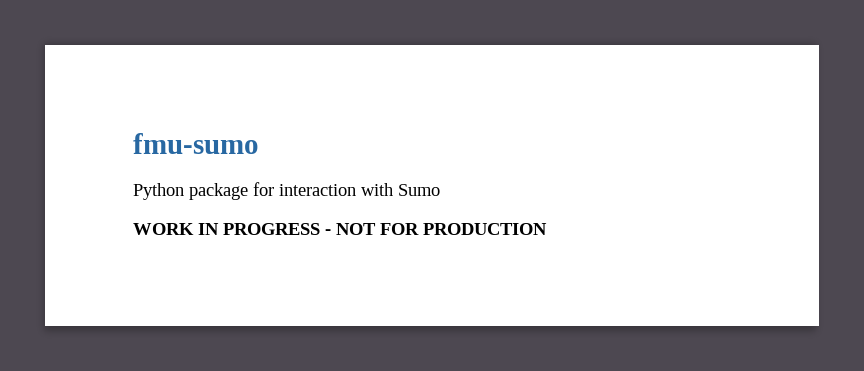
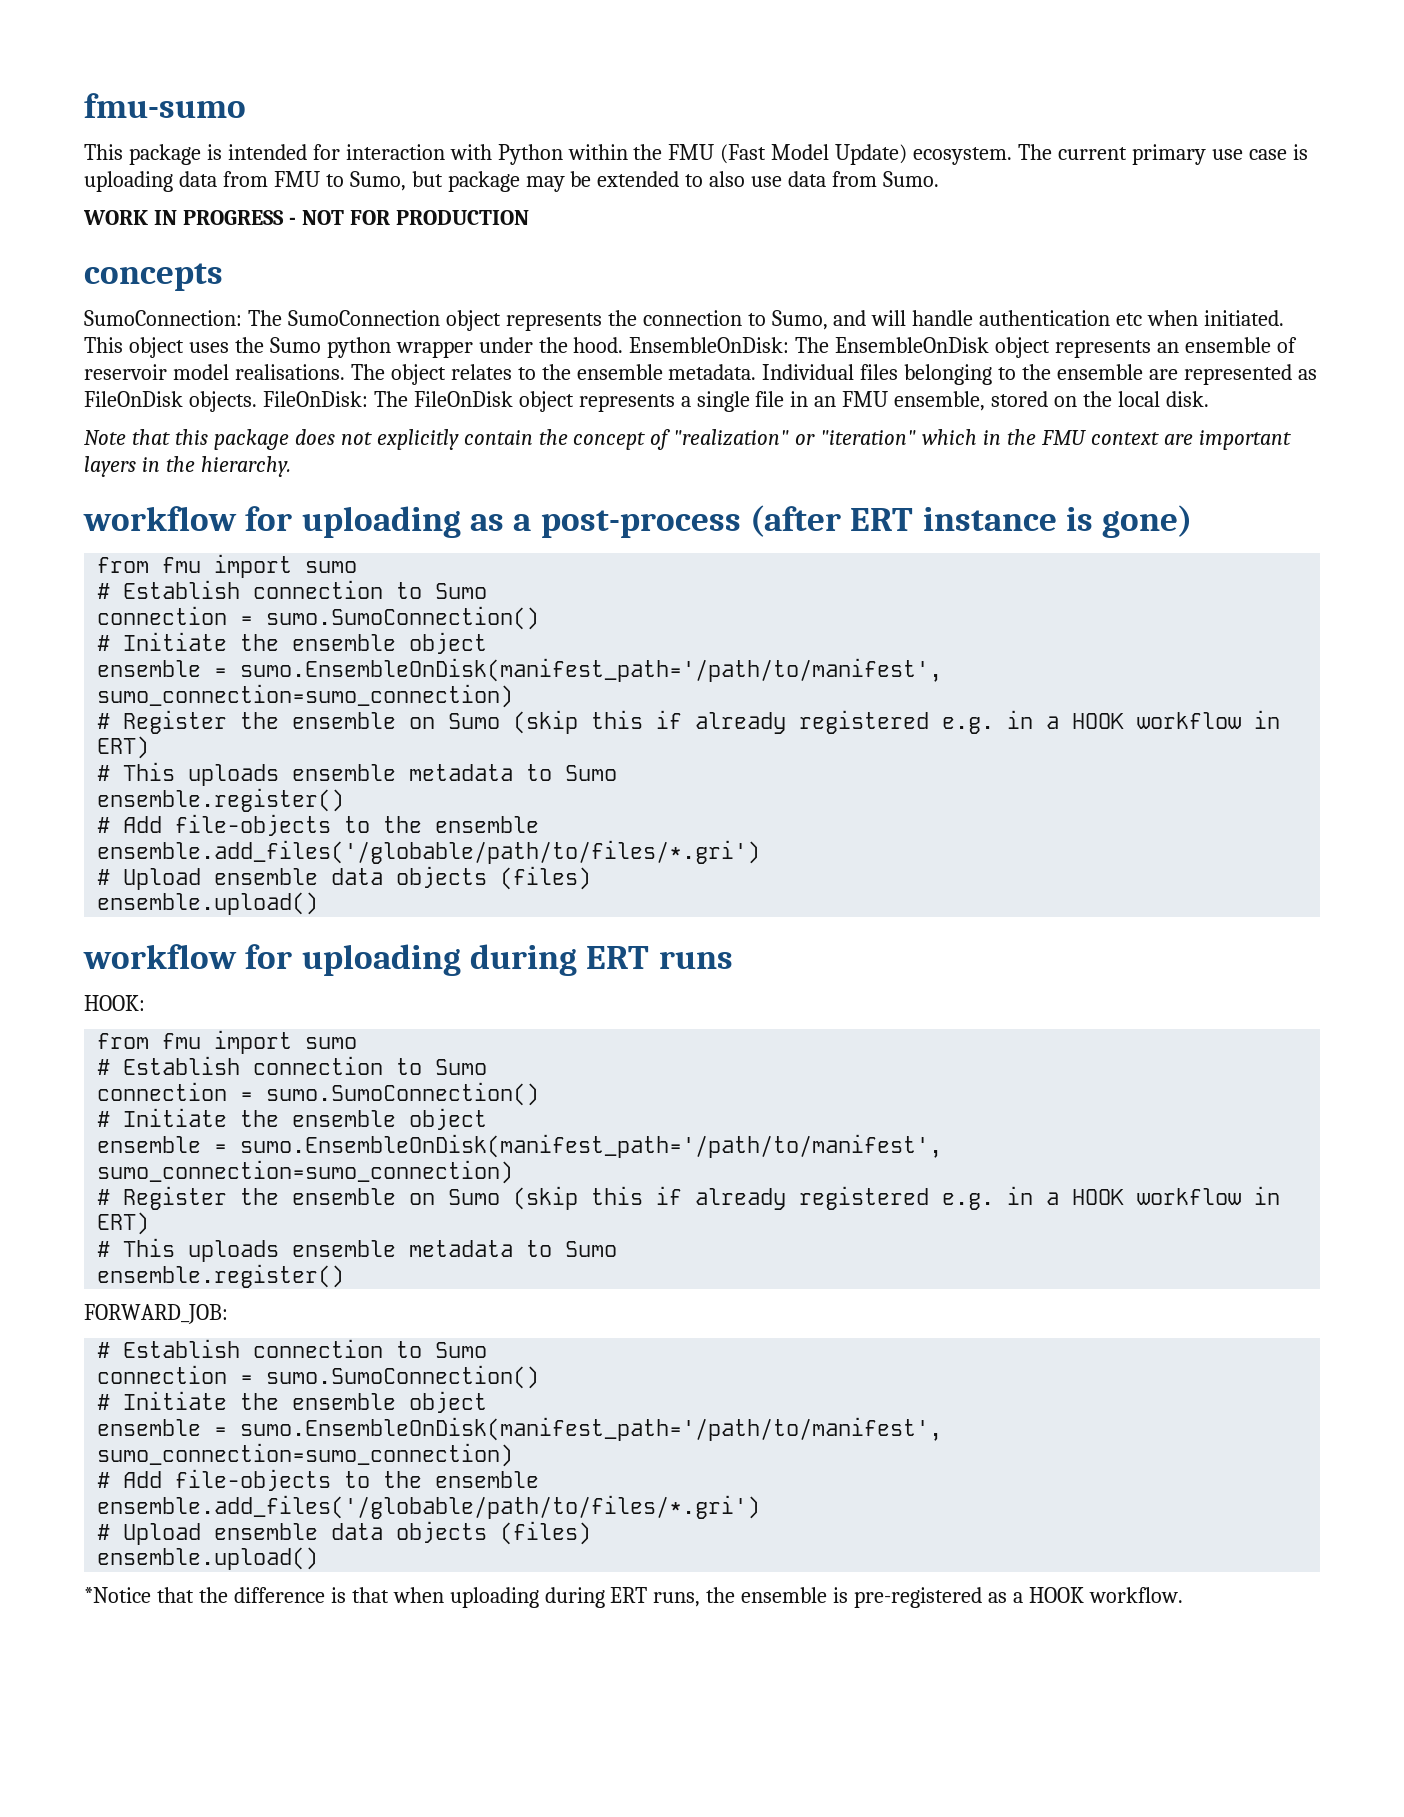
[133,182,440,200] Python package for interaction with Sumo -> [84,144,1308,165] [84,171,940,192] This package is intended for interaction with Python within the FMU (Fast Model Update) ecosystem. The current primary use case is uploading data from FMU to Sumo, but package may be extended to also use data from Sumo.
(547, 229) none -> [84,263,223,291] [84,310,1285,331] [84,337,1297,358] [84,364,1317,385] [84,391,1209,412] [84,429,1291,450] [84,456,291,477] [83,505,1193,538] [97,554,358,578] [97,580,488,599] [97,606,540,630] [97,632,488,654] [97,658,943,682] [97,684,514,708] [97,710,1281,734] [97,736,150,759] [97,762,618,786] [97,788,345,812] [97,814,540,836] [97,840,761,864] [97,866,592,890] [97,892,319,915] [83,944,733,976] [84,995,145,1011] [97,1030,358,1054] [97,1056,488,1075] [97,1082,540,1106] [97,1108,488,1130] [97,1134,943,1158] [97,1160,514,1184] [97,1186,1281,1210] [97,1212,150,1235] [97,1238,618,1262] [97,1264,345,1288] [84,1304,228,1324] [97,1339,488,1358] [97,1365,540,1389] [97,1391,488,1413] [97,1417,943,1441] [97,1443,514,1467] [97,1469,540,1491] [97,1495,761,1519] [97,1521,592,1545] [97,1547,319,1570] [84,1587,1183,1608] // concepts // SumoConnection: The SumoConnection object represents the connection to Sumo, and will handle authentication etc when initiated. This object uses the Sumo python wrapper under the hood. EnsembleOnDisk: The EnsembleOnDisk object represents an ensemble of reservoir model realisations. The object relates to the ensemble metadata. Individual files belonging to the ensemble are represented as FileOnDisk objects. FileOnDisk: The FileOnDisk object represents a single file in an FMU ensemble, stored on the local disk. // Note that this package does not explicitly contain the concept of "realization" or "iteration" which in the FMU context are important layers in the hierarchy. // workflow for uploading as a post-process (after ERT instance is gone) // from fmu import sumo // # Establish connection to Sumo // connection = sumo.SumoConnection() // # Initiate the ensemble object // ensemble = sumo.EnsembleOnDisk(manifest_path='/path/to/manifest', sumo_connection=sumo_connection) // # Register the ensemble on Sumo (skip this if already registered e.g. in a HOOK workflow in ERT) // # This uploads ensemble metadata to Sumo // ensemble.register() // # Add file-objects to the ensemble // ensemble.add_files('/globable/path/to/files/*.gri') // # Upload ensemble data objects (files) // ensemble.upload() // workflow for uploading during ERT runs // HOOK: // from fmu import sumo // # Establish connection to Sumo // connection = sumo.SumoConnection() // # Initiate the ensemble object // ensemble = sumo.EnsembleOnDisk(manifest_path='/path/to/manifest', sumo_connection=sumo_connection) // # Register the ensemble on Sumo (skip this if already registered e.g. in a HOOK workflow in ERT) // # This uploads ensemble metadata to Sumo // ensemble.register() // FORWARD_JOB: // # Establish connection to Sumo // connection = sumo.SumoConnection() // # Initiate the ensemble object // ensemble = sumo.EnsembleOnDisk(manifest_path='/path/to/manifest', sumo_connection=sumo_connection) // # Add file-objects to the ensemble // ensemble.add_files('/globable/path/to/files/*.gri') // # Upload ensemble data objects (files) // ensemble.upload() // *Notice that the difference is that when uploading during ERT runs, the ensemble is pre-registered as a HOOK workflow.

